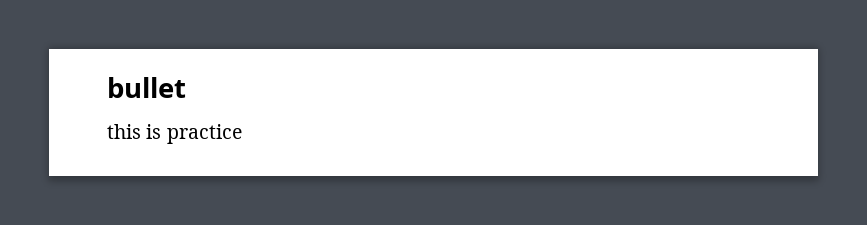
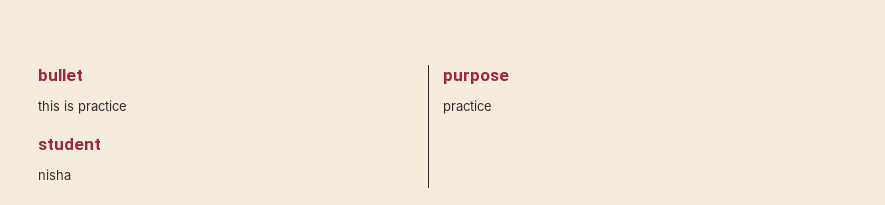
(242, 134) none -> [38,138,101,150] [38,169,71,181] [443,71,509,84] [443,100,492,114] // student // nisha // purpose // practice

